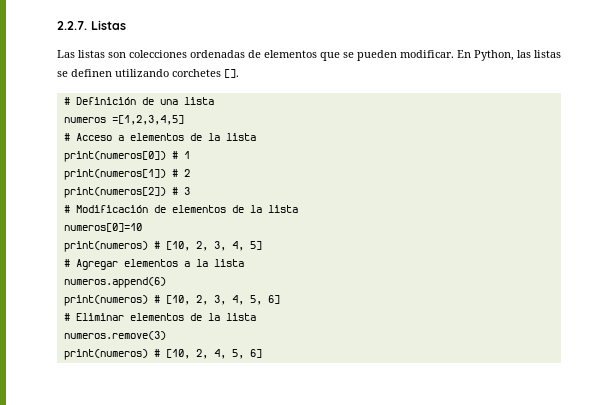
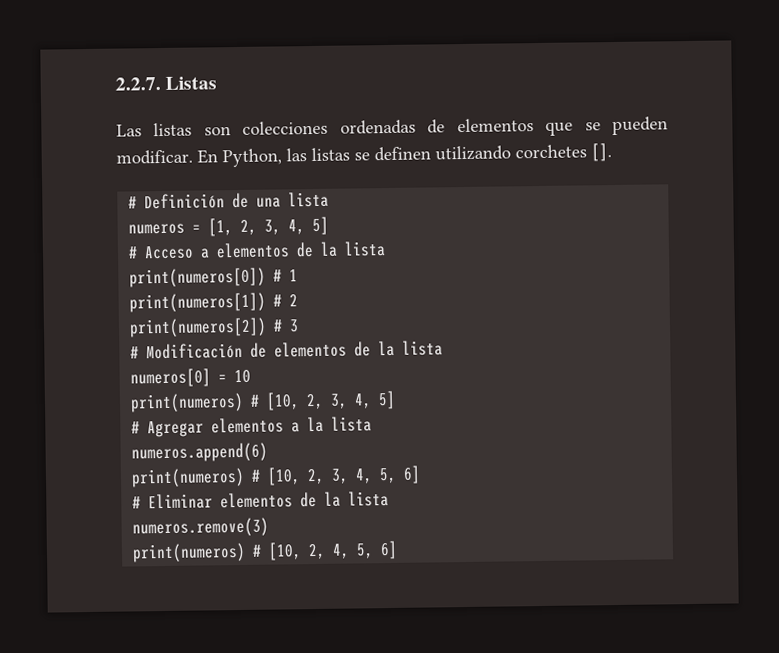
[111,115,184,125] =[1,2,3,4,5] -> [192,216,330,237] = [1, 2, 3, 4, 5]
[63,223,142,232] numeros[0]=10 -> [130,368,252,388] numeros[0] = 10

